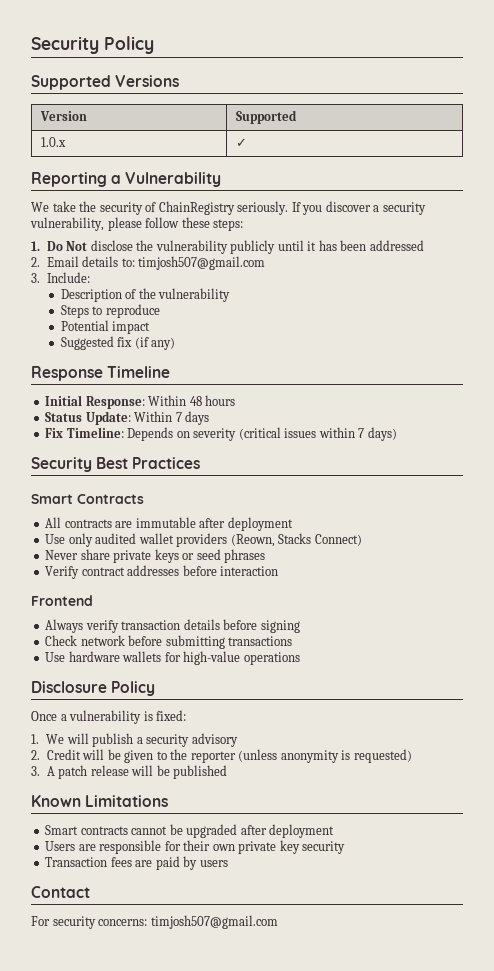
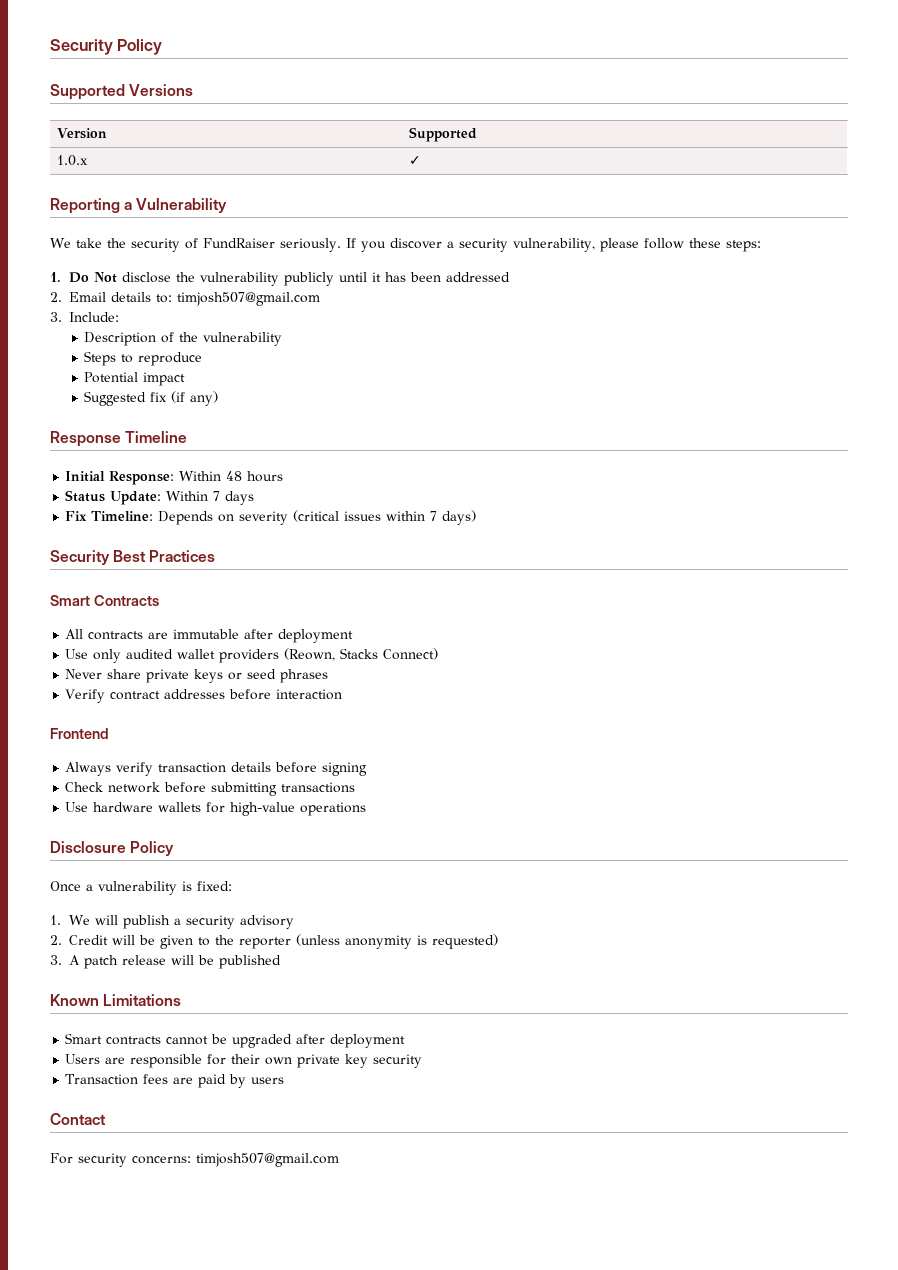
[158,201,235,215] ChainRegistry -> [203,238,275,248] FundRaiser

